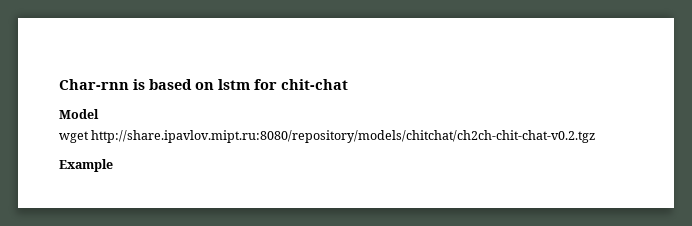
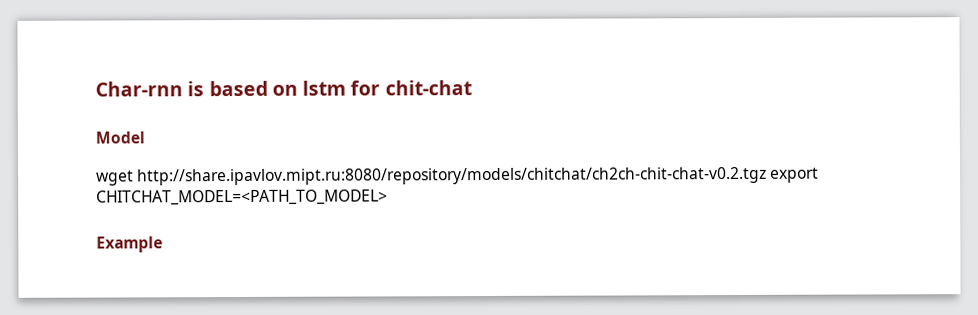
(596, 136) none -> [770,167,820,183] [96,189,388,206] export CHITCHAT_MODEL=<PATH_TO_MODEL>

